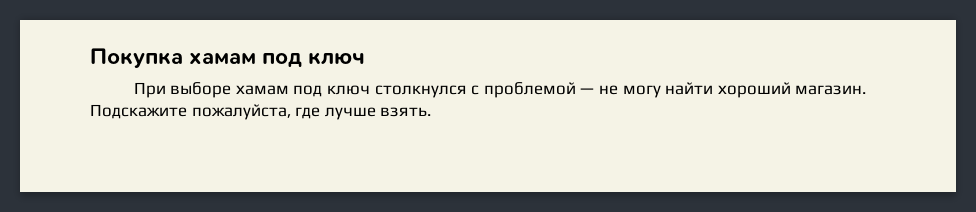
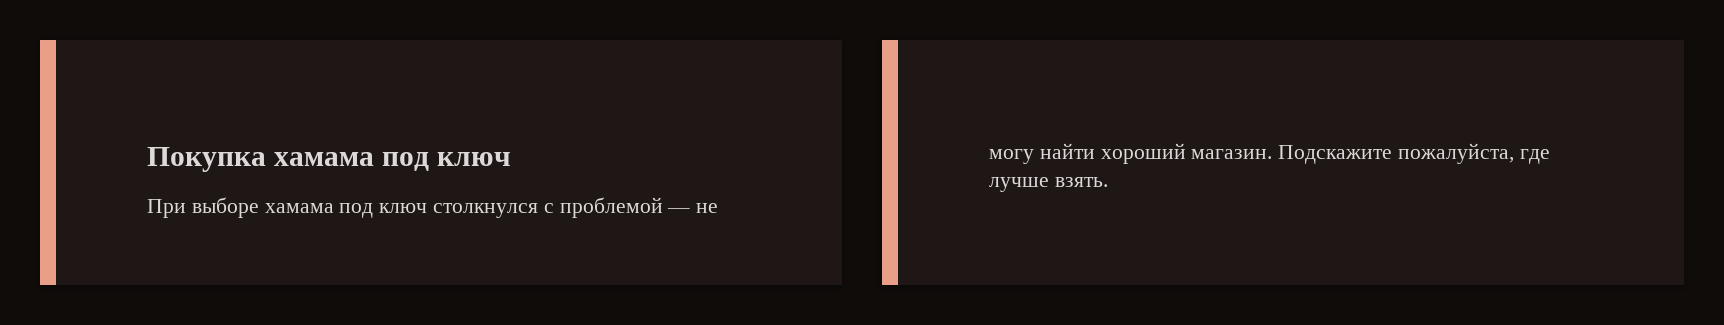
[189,52,256,64] хамам -> [273,152,374,166] хамама
[235,85,289,95] хамам -> [264,203,334,213] хамама

